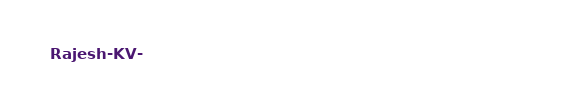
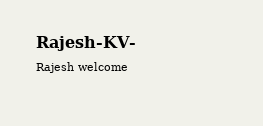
(143, 55) none -> [36,62,128,73] // Rajesh welcome

